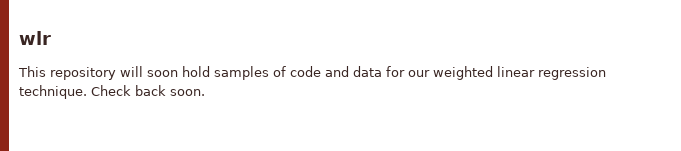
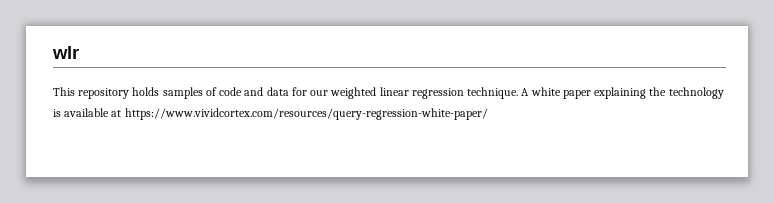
[120,66,210,77] will soon hold -> [132,87,160,96] holds
[91,85,205,96] Check back soon. -> [521,87,724,99] [53,108,488,120] A white paper explaining the technology is available at https://www.vividcortex.com/resources/query-regression-white-paper/

